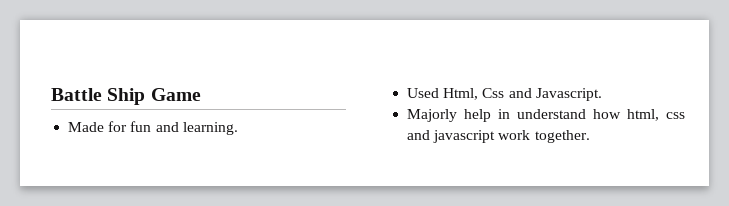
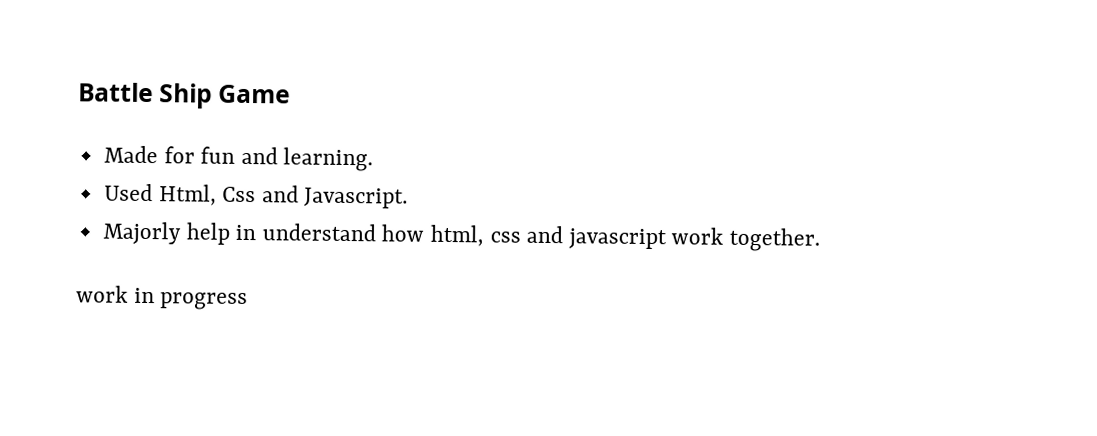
(590, 136) none -> [76,285,249,311] // work in progress

